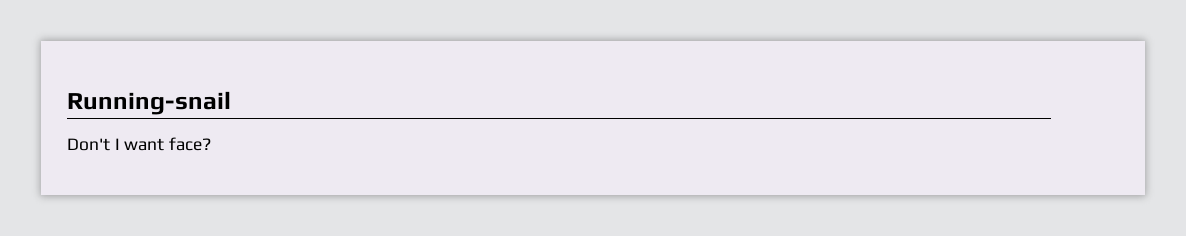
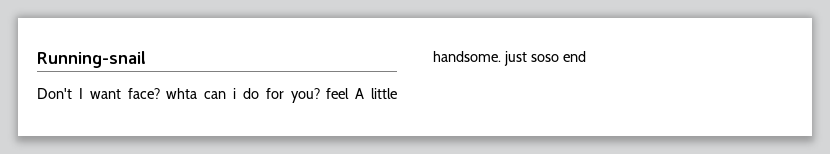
(212, 144) none -> [166,88,397,103] [433,51,586,66] whta can i do for you? feel A little handsome. just soso end

